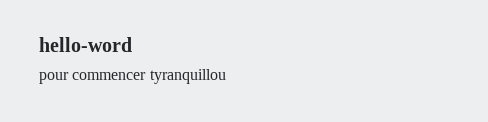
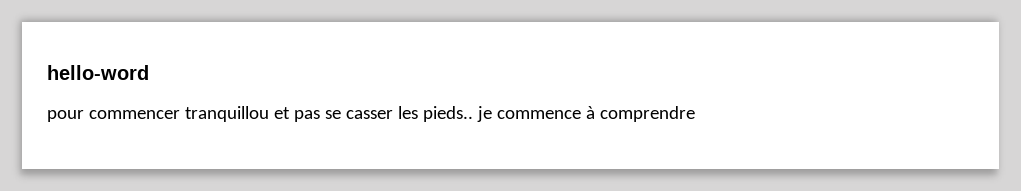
[149,69,226,84] tyranquillou -> [184,106,695,122] tranquillou et pas se casser les pieds.. je commence à comprendre

